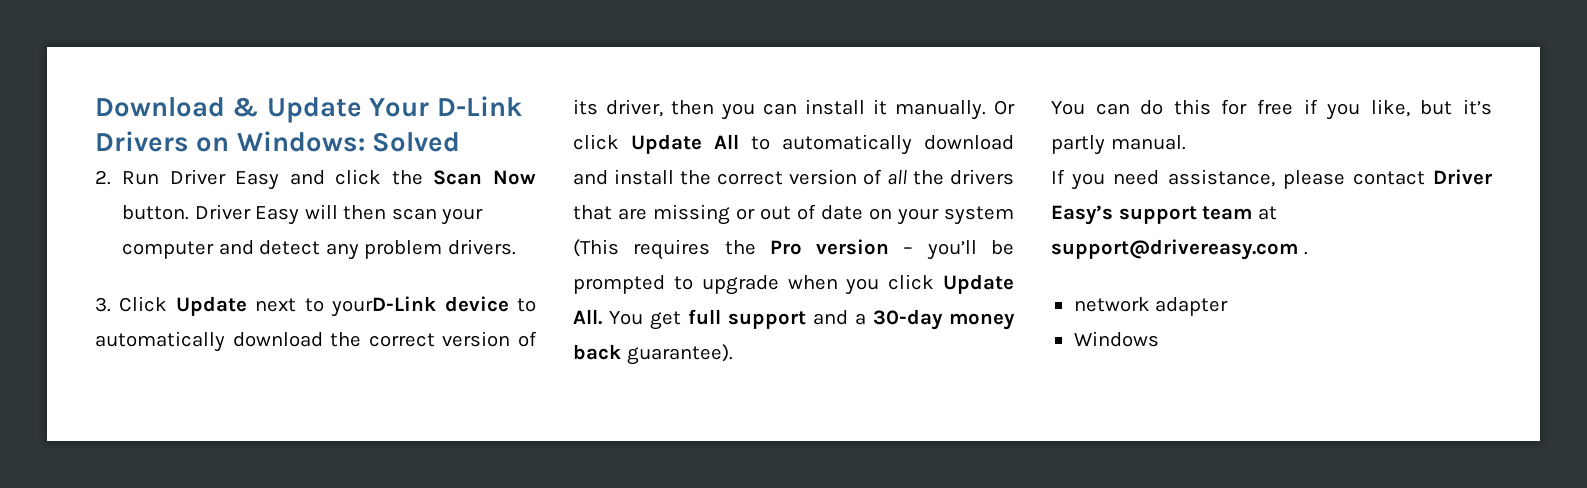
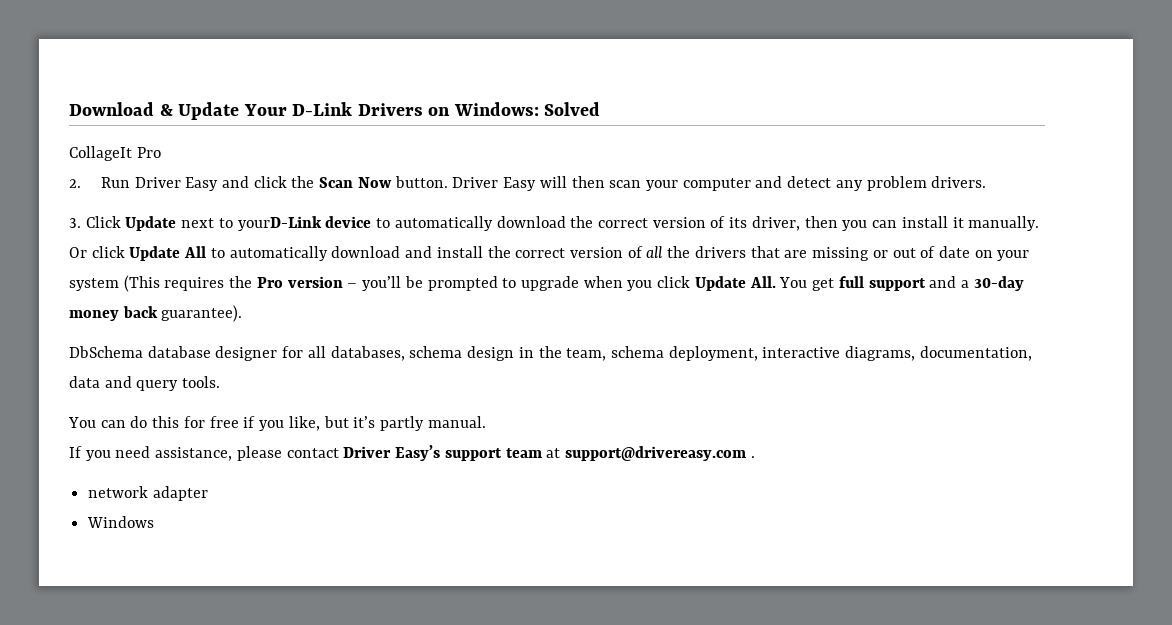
(461, 142) none -> [69,146,161,161] // CollageIt Pro
(733, 354) none -> [69,346,1032,361] [69,376,221,391] // DbSchema database designer for all databases, schema design in the team, schema deployment, interactive diagrams, documentation, data and query tools.

